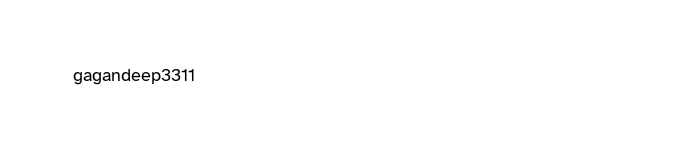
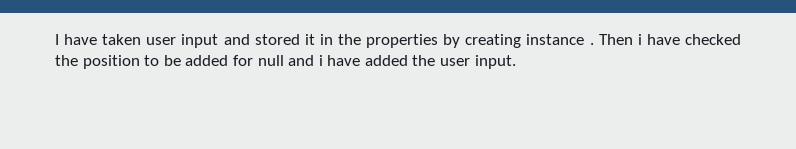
[73,69,195,85] gagandeep3311 -> [55,34,741,48] [55,55,516,69] I have taken user input and stored it in the properties by creating instance . Then i have checked the position to be added for null and i have added the user input.

